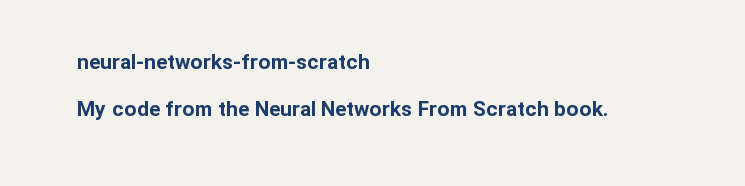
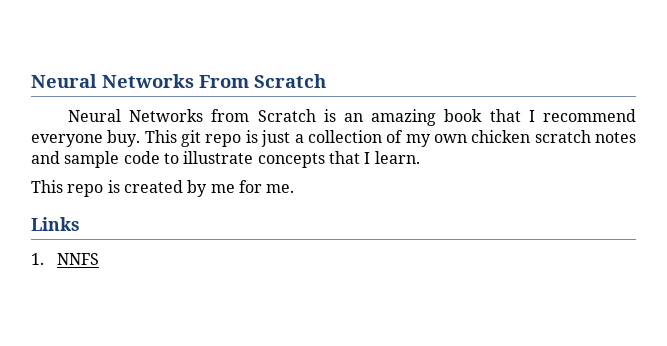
[77,54,370,69] [77,101,250,120] neural-networks-from-scratch // My code from the -> (31, 81) none
[554,101,609,116] book. -> [68,109,636,126] [31,130,636,147] [31,151,420,168] [31,180,295,197] [31,217,80,231] [31,253,99,265] // Neural Networks from Scratch is an amazing book that I recommend everyone buy. This git repo is just a collection of my own chicken scratch notes and sample code to illustrate concepts that I learn. // This repo is created by me for me. // Links // 1. NNFS

